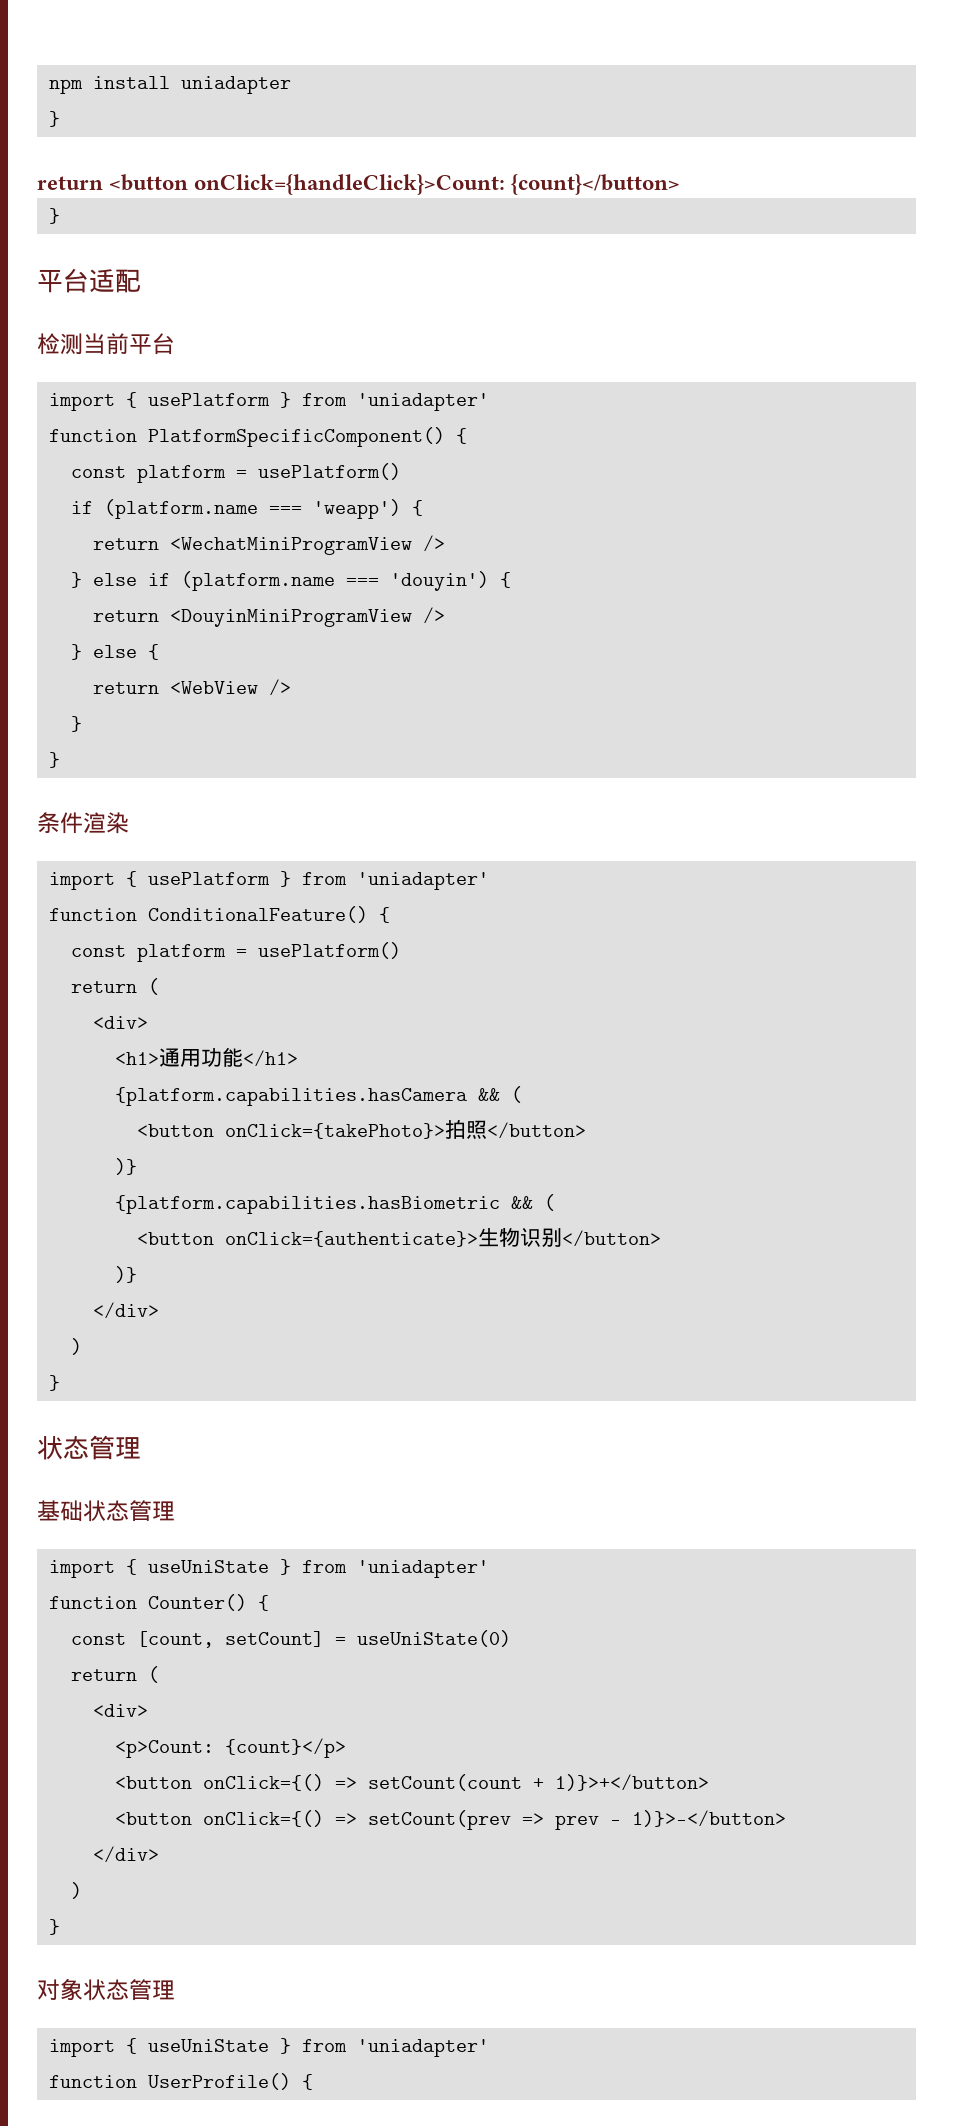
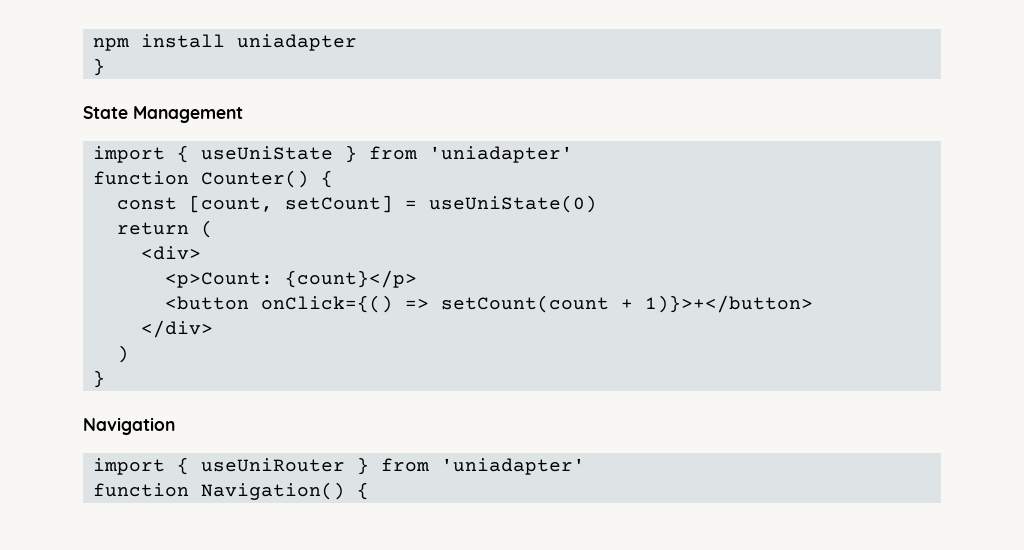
[37,174,681,195] [49,208,60,224] [37,268,141,293] [37,333,175,355] [49,392,489,411] [49,427,467,447] [71,463,401,483] [71,499,423,519] [93,535,445,555] [71,571,511,591] [93,607,445,627] [71,644,159,660] [93,679,291,696] [71,716,82,732] [49,752,60,768] [37,812,129,834] [49,871,489,890] [49,906,390,923] [71,942,401,962] [71,978,159,995] [93,1016,148,1029] [115,1047,298,1067] [115,1086,522,1106] [137,1119,586,1139] [115,1158,137,1175] [115,1194,555,1214] [137,1228,661,1247] [115,1266,137,1283] [93,1302,159,1319] [71,1338,82,1355] [49,1375,60,1391] [37,1435,141,1460] [37,1500,175,1522] return <button onClick={handleClick}>Count: {count}</button> // } // 平台适配 // 检测当前平台 // import { usePlatform } from 'uniadapter' // function PlatformSpecificComponent() { // const platform = usePlatform() // if (platform.name === 'weapp') { // return <WechatMiniProgramView /> // } else if (platform.name === 'douyin') { // return <DouyinMiniProgramView /> // } else { // return <WebView /> // } // } // 条件渲染 // import { usePlatform } from 'uniadapter' // function ConditionalFeature() { // const platform = usePlatform() // return ( // <div> // <h1>通用功能</h1> // {platform.capabilities.hasCamera && ( // <button onClick={takePhoto}>拍照</button> // )} // {platform.capabilities.hasBiometric && ( // <button onClick={authenticate}>生物识别</button> // )} // </div> // ) // } // 状态管理 // 基础状态管理 -> [83,106,243,123] State Management
[115,1810,786,1830] [93,1846,159,1863] [71,1882,82,1899] [49,1919,60,1935] [37,1978,175,2001] [49,2038,489,2057] [49,2073,291,2090] // <button onClick={() => setCount(prev => prev - 1)}>-</button> // </div> // ) // } // 对象状态管理 // import { useUniState } from 'uniadapter' // function UserProfile() -> [140,320,213,338] [116,345,129,363] [92,370,105,388] [83,417,175,435] [92,457,585,475] [92,482,345,500] // </div> // ) // } // Navigation // import { useUniRouter } from 'uniadapter' // function Navigation()

